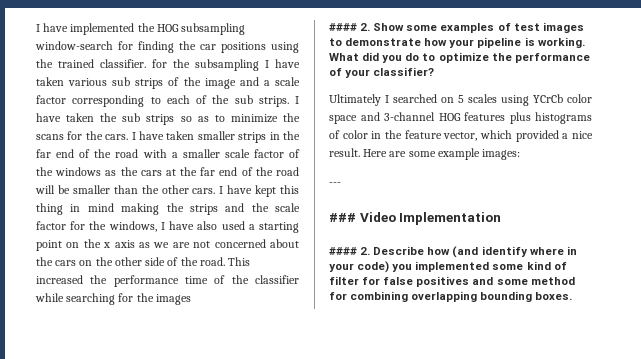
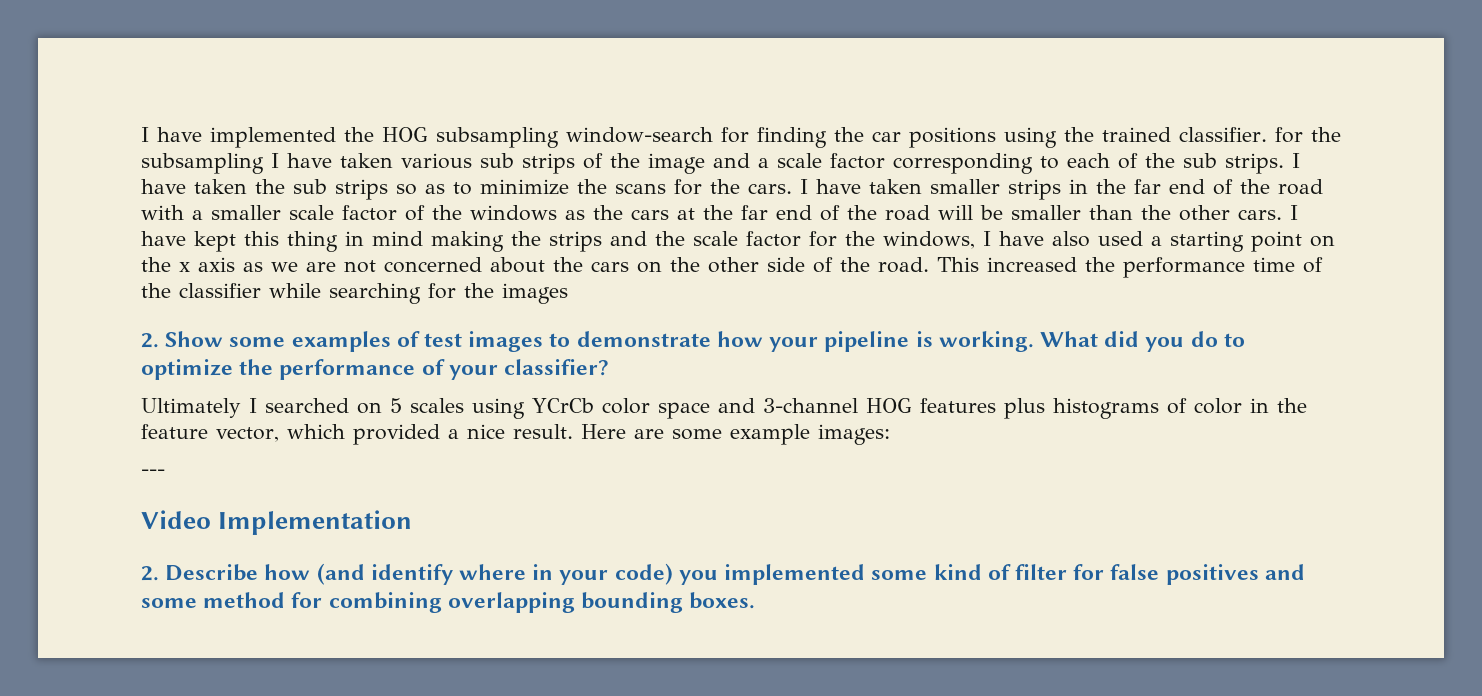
[329,23,357,31] #### -> (568, 293) none
[329,213,356,222] ### -> (165, 472) none
[329,247,357,255] #### -> (413, 522) none

